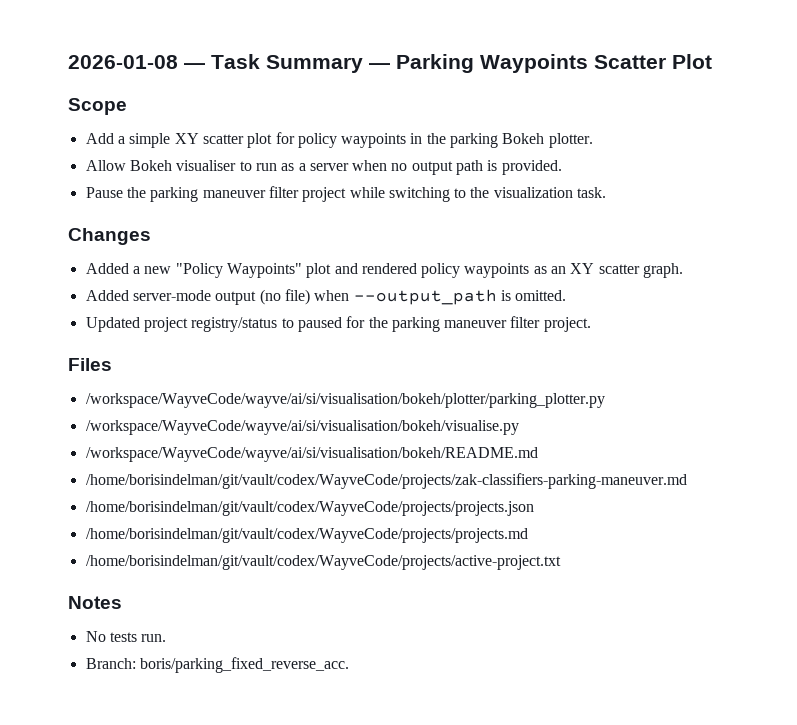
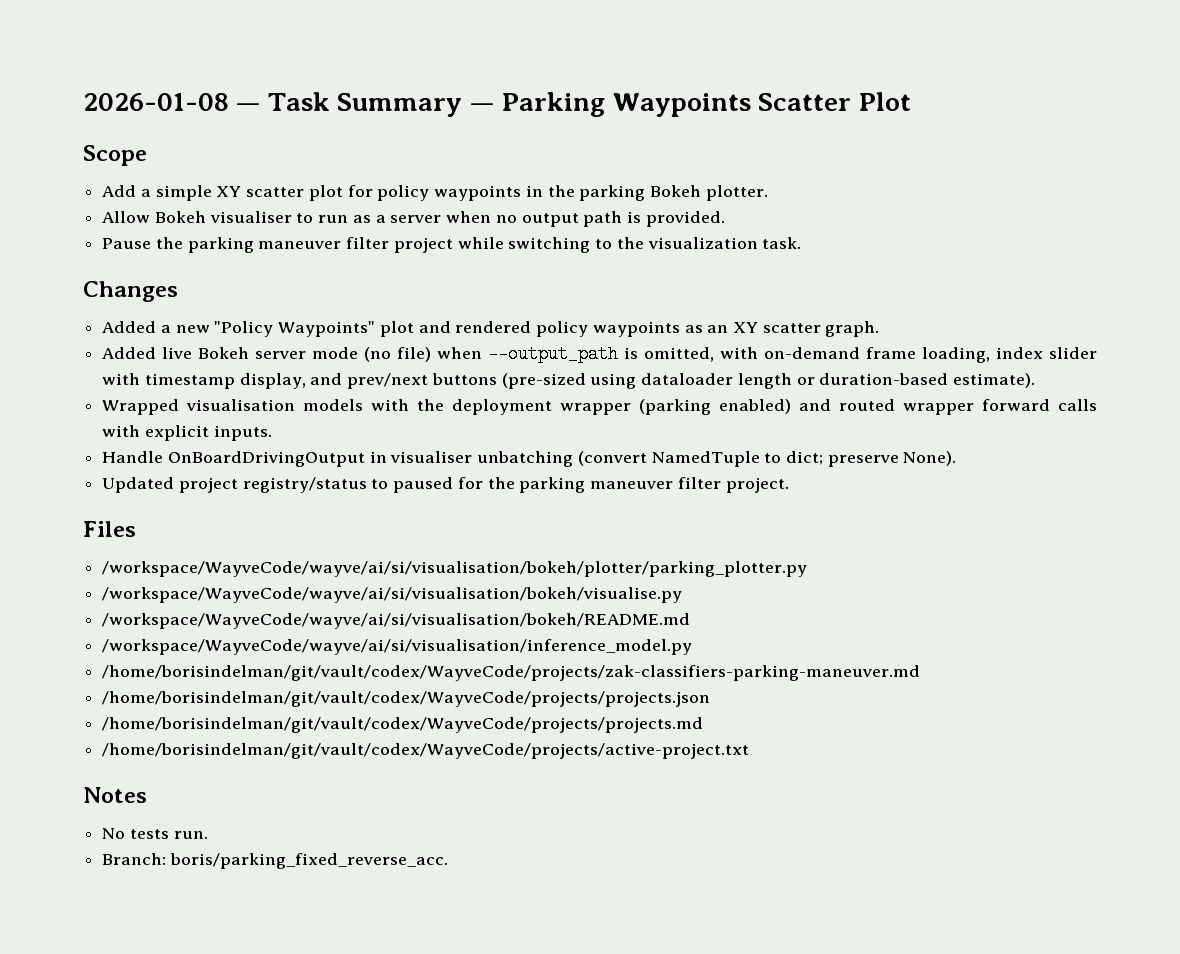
[132,290,257,305] server-mode output -> [162,347,359,359] live Bokeh server mode
[515,290,567,301] omitted. -> [644,347,1097,363] [102,373,1035,389] [102,399,1098,415] [102,425,272,441] [102,451,957,467] omitted, with on-demand frame loading, index slider with timestamp display, and prev/next buttons (pre-sized using dataloader length or duration-based estimate). // Wrapped visualisation models with the deployment wrapper (parking enabled) and routed wrapper forward calls with explicit inputs. // Handle OnBoardDrivingOutput in visualiser unbatching (convert NamedTuple to dict; preserve None).
(538, 454) none -> [102,639,693,655] // /workspace/WayveCode/wayve/ai/si/visualisation/inference_model.py

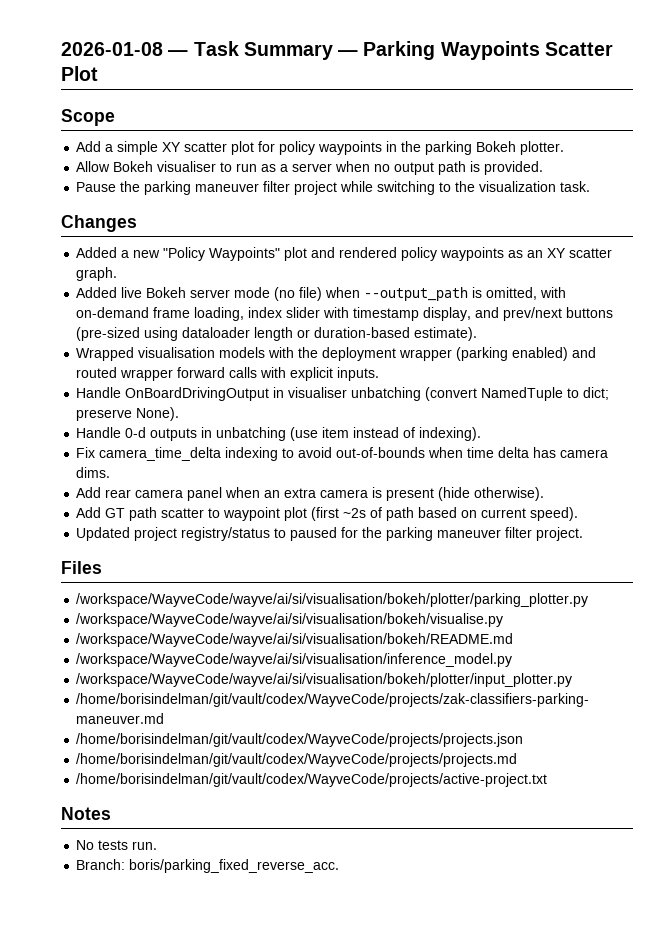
(957, 458) none -> [76,427,482,441] [76,447,609,461] [76,467,111,478] [76,487,545,501] [76,507,579,521] // Handle 0-d outputs in unbatching (use item instead of indexing). // Fix camera_time_delta indexing to avoid out-of-bounds when time delta has camera dims. // Add rear camera panel when an extra camera is present (hide otherwise). // Add GT path scatter to waypoint plot (first ~2s of path based on current speed).
(693, 647) none -> [76,673,573,687] // /workspace/WayveCode/wayve/ai/si/visualisation/bokeh/plotter/input_plotter.py

